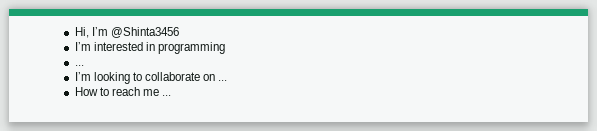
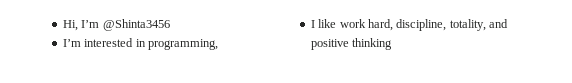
[157,42,225,54] [74,65,84,66] [74,72,228,84] [74,87,172,96] programming // ... // I’m looking to collaborate on ... // How to reach me ... -> [147,39,218,50] [310,19,508,31] [310,38,393,50] programming, // I like work hard, discipline, totality, and positive thinking

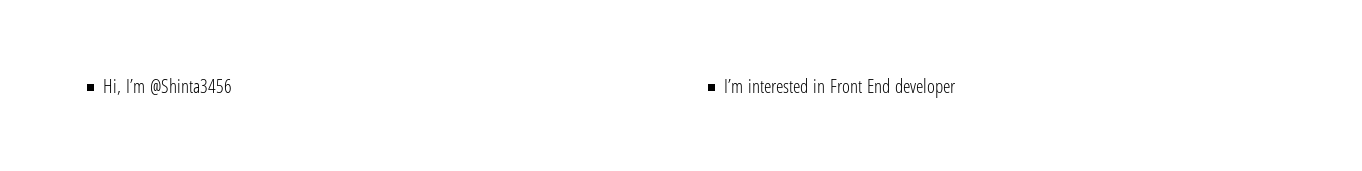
[147,39,218,50] [310,19,508,31] [310,38,393,50] programming, // I like work hard, discipline, totality, and positive thinking -> [830,78,957,98] Front End developer

